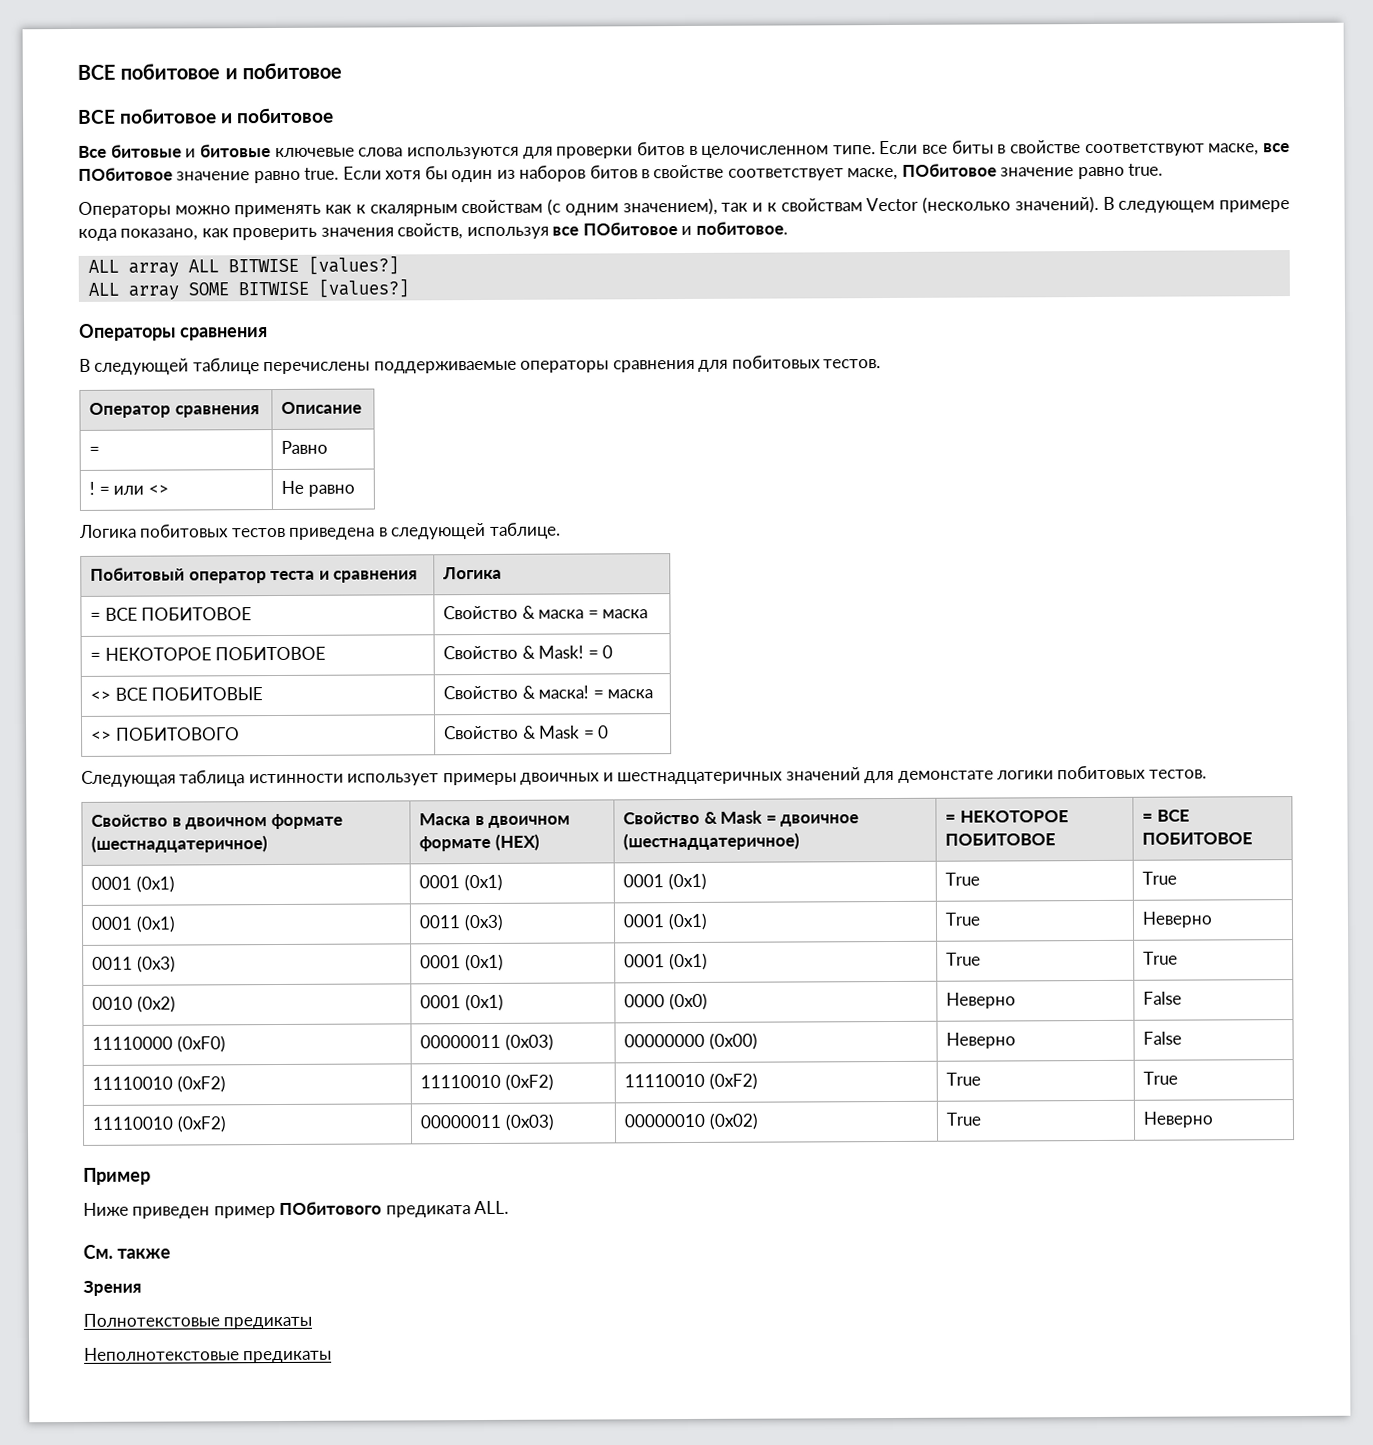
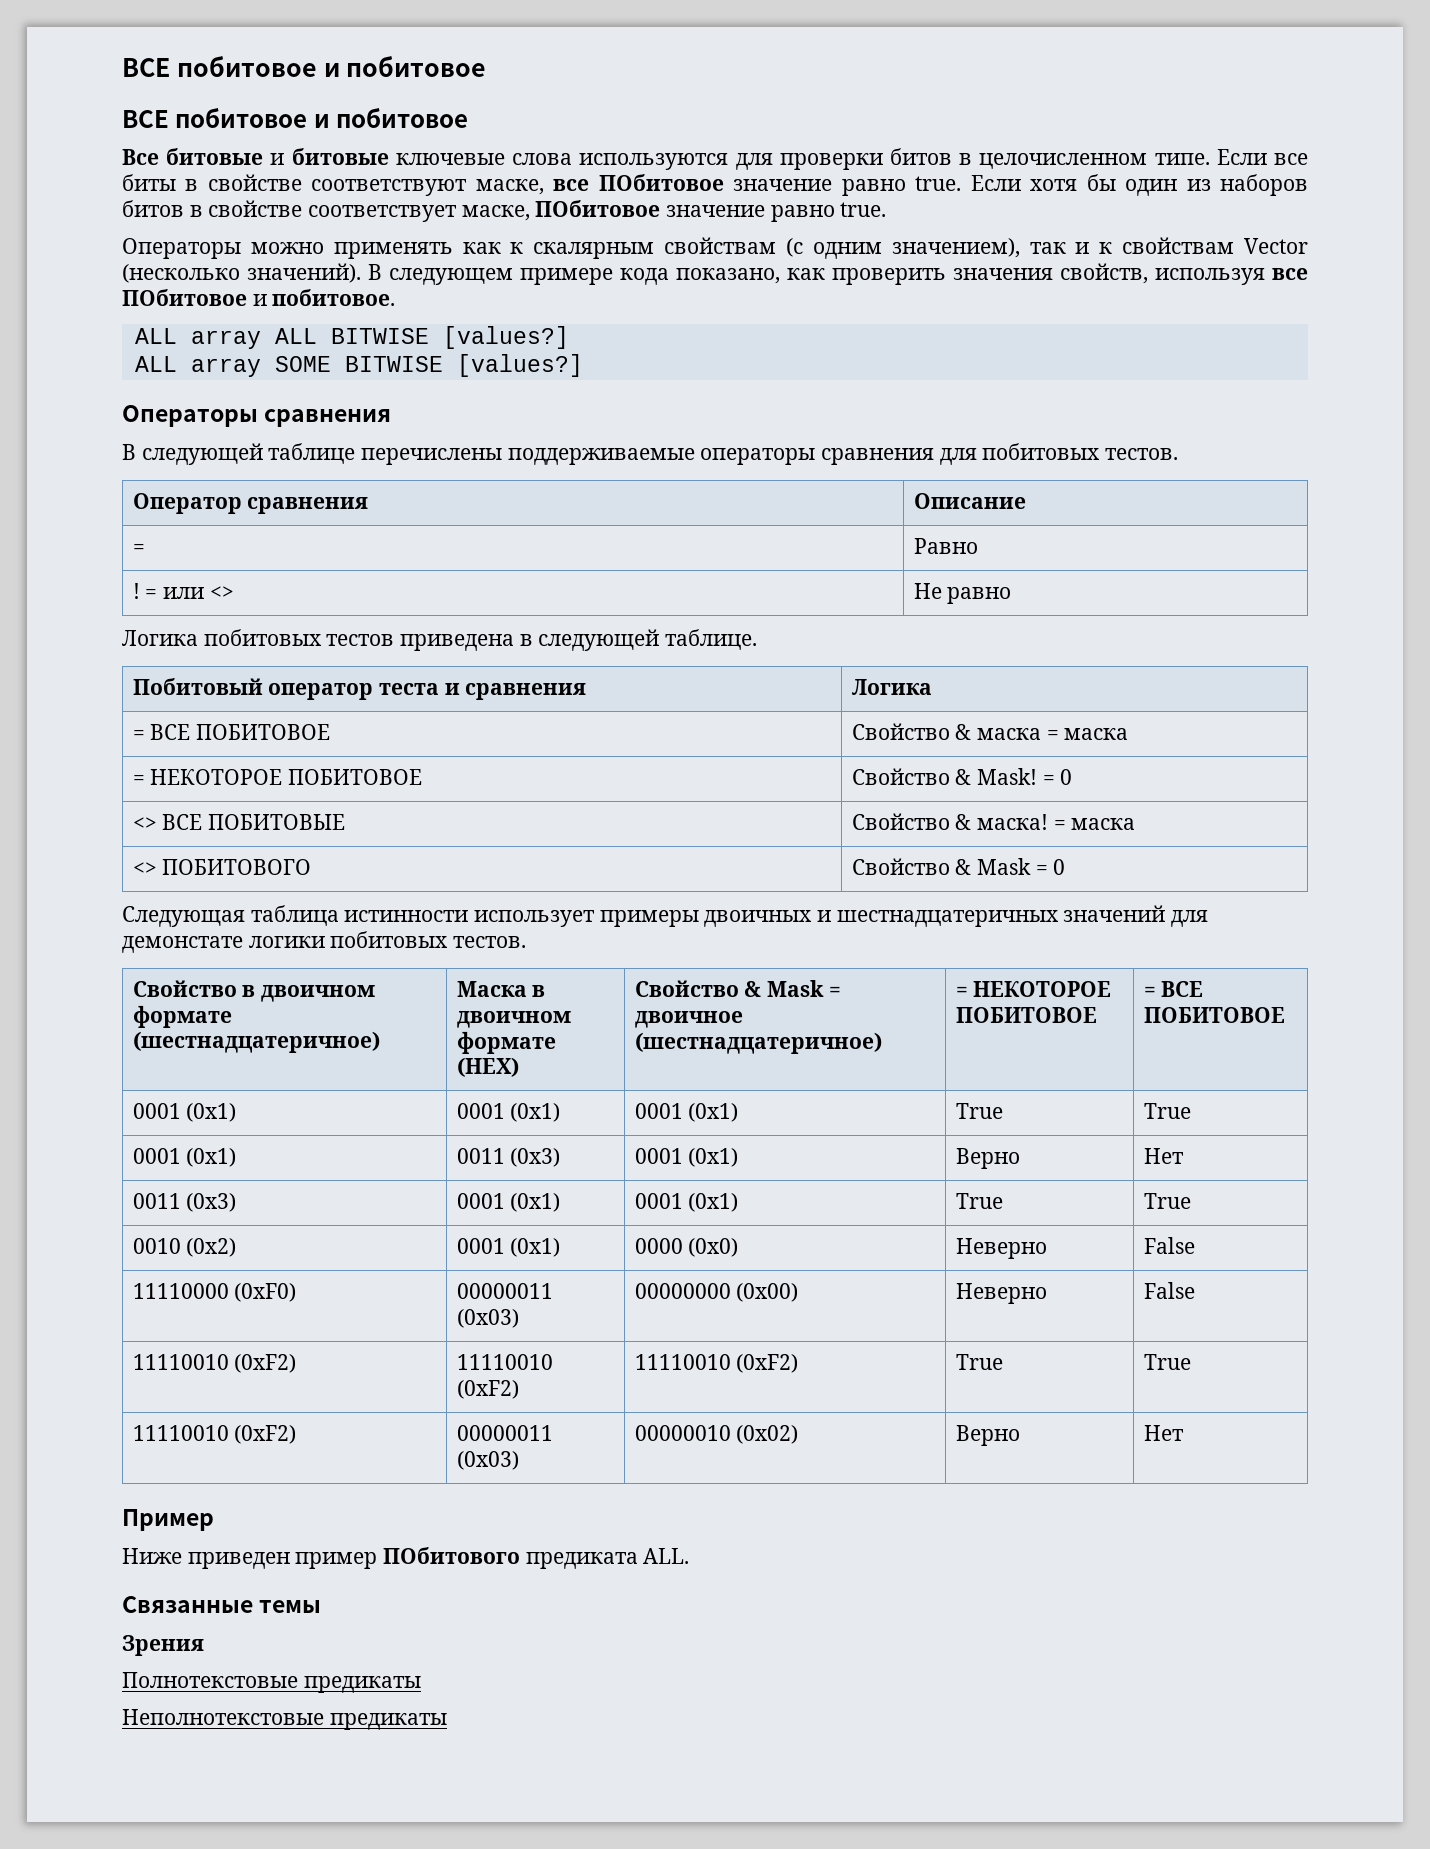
[945,912,981,926] [1142,911,1214,928] True | Неверно -> [955,1148,1020,1169] [1143,1148,1184,1164] Верно | Нет
[946,1112,982,1126] [1143,1111,1214,1128] True | Неверно -> [955,1425,1020,1446] [1143,1425,1184,1441] Верно | Нет
[83,1244,171,1259] См. также -> [122,1596,322,1613] Связанные темы

